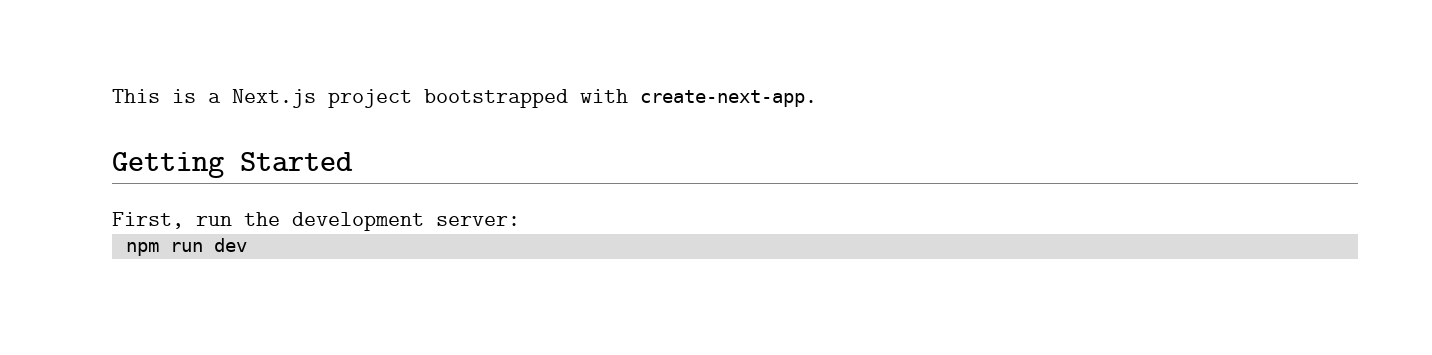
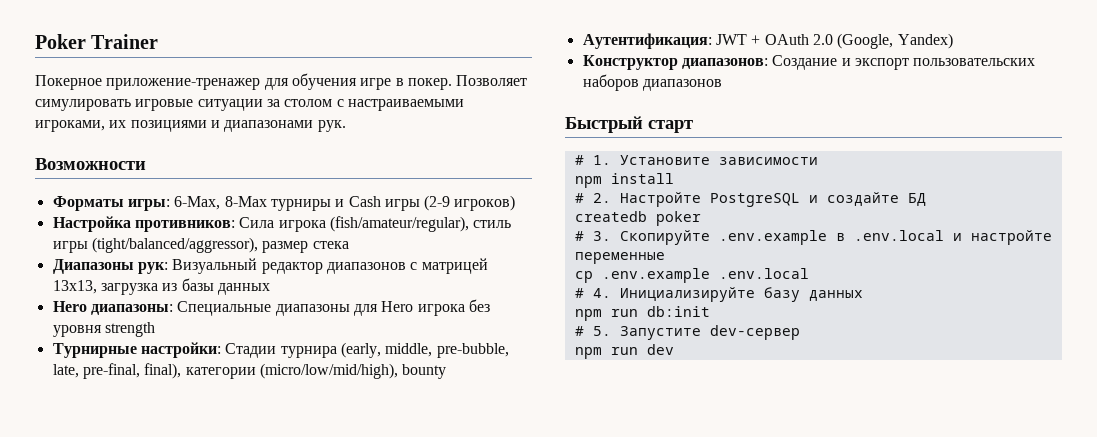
[112,89,817,108] [112,152,353,178] [112,212,520,231] This is a Next.js project bootstrapped with create-next-app. // Getting Started // First, run the development server: -> [35,34,159,49] [35,73,528,90] [35,99,464,111] [35,120,346,132] [35,158,146,170] [52,195,516,211] [52,216,512,232] [52,237,349,253] [52,258,488,274] [52,278,270,295] [52,299,490,316] [52,322,155,337] [52,342,509,358] [52,363,447,379] [582,33,953,49] [582,55,1036,70] [582,74,722,91] [565,116,693,133] [574,155,818,165] [574,173,674,188] [574,192,926,207] [574,211,701,226] [574,230,1052,245] [574,252,665,264] [574,268,809,283] [574,287,863,302] [574,306,710,321] [574,325,800,340] Poker Trainer // Покерное приложение-тренажер для обучения игре в покер. Позволяет симулировать игровые ситуации за столом с настраиваемыми игроками, их позициями и диапазонами рук. // Возможности // Форматы игры: 6-Max, 8-Max турниры и Cash игры (2-9 игроков) // Настройка противников: Сила игрока (fish/amateur/regular), стиль игры (tight/balanced/aggressor), размер стека // Диапазоны рук: Визуальный редактор диапазонов с матрицей 13x13, загрузка из базы данных // Hero диапазоны: Специальные диапазоны для Hero игрока без уровня strength // Турнирные настройки: Стадии турнира (early, middle, pre-bubble, late, pre-final, final), категории (micro/low/mid/high), bounty // Аутентификация: JWT + OAuth 2.0 (Google, Yandex) // Конструктор диапазонов: Создание и экспорт пользовательских наборов диапазонов // Быстрый старт // # 1. Установите зависимости // npm install // # 2. Настройте PostgreSQL и создайте БД // createdb poker // # 3. Скопируйте .env.example в .env.local и настройте переменные // cp .env.example .env.local // # 4. Инициализируйте базу данных // npm run db:init // # 5. Запустите dev-сервер

